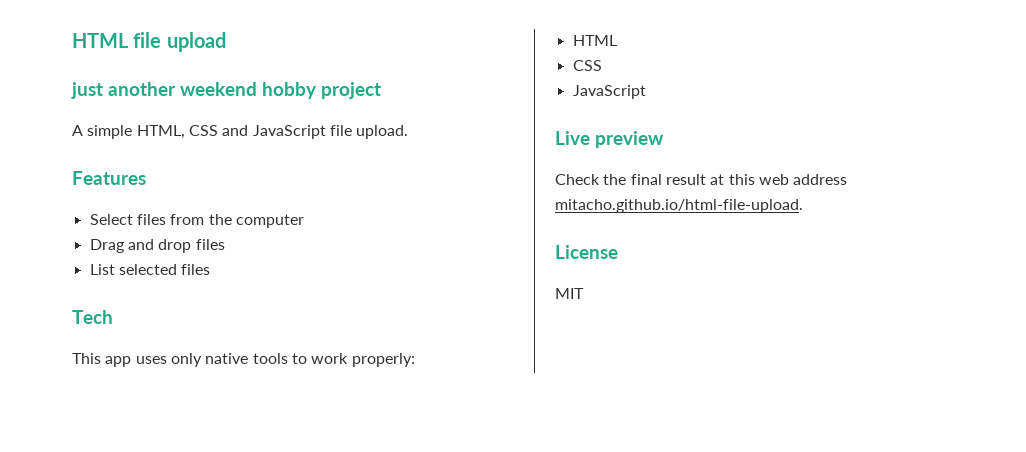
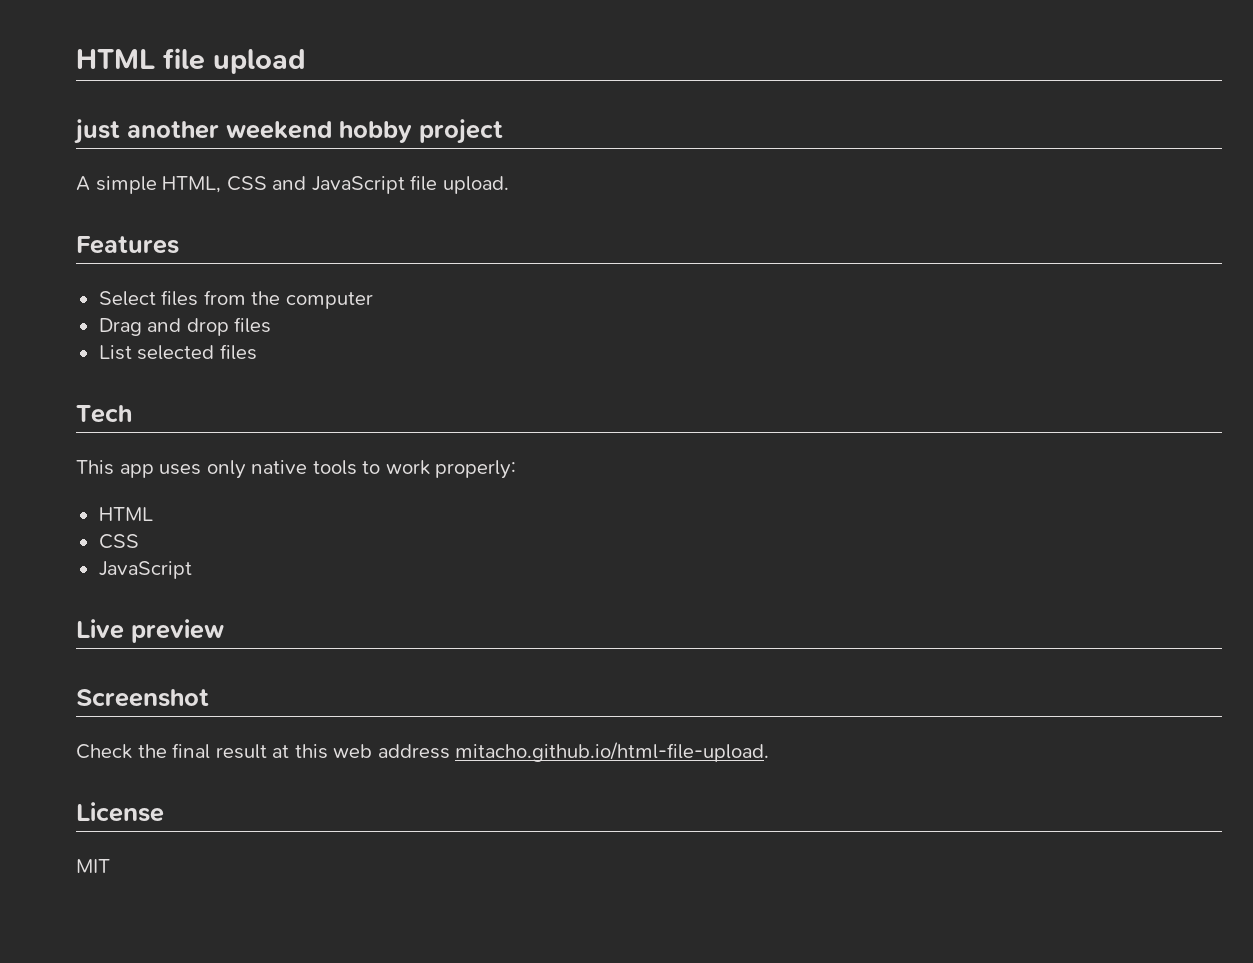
(664, 139) none -> [76,689,209,707] // Screenshot

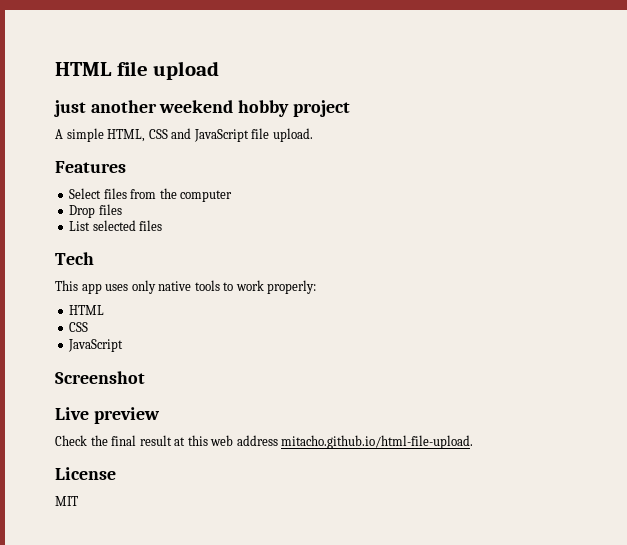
[98,318,229,336] Drag and drop -> [69,205,96,218] Drop
(192, 570) none -> [55,371,145,384] // Screenshot
[76,689,209,707] // Screenshot -> (160, 415) none

